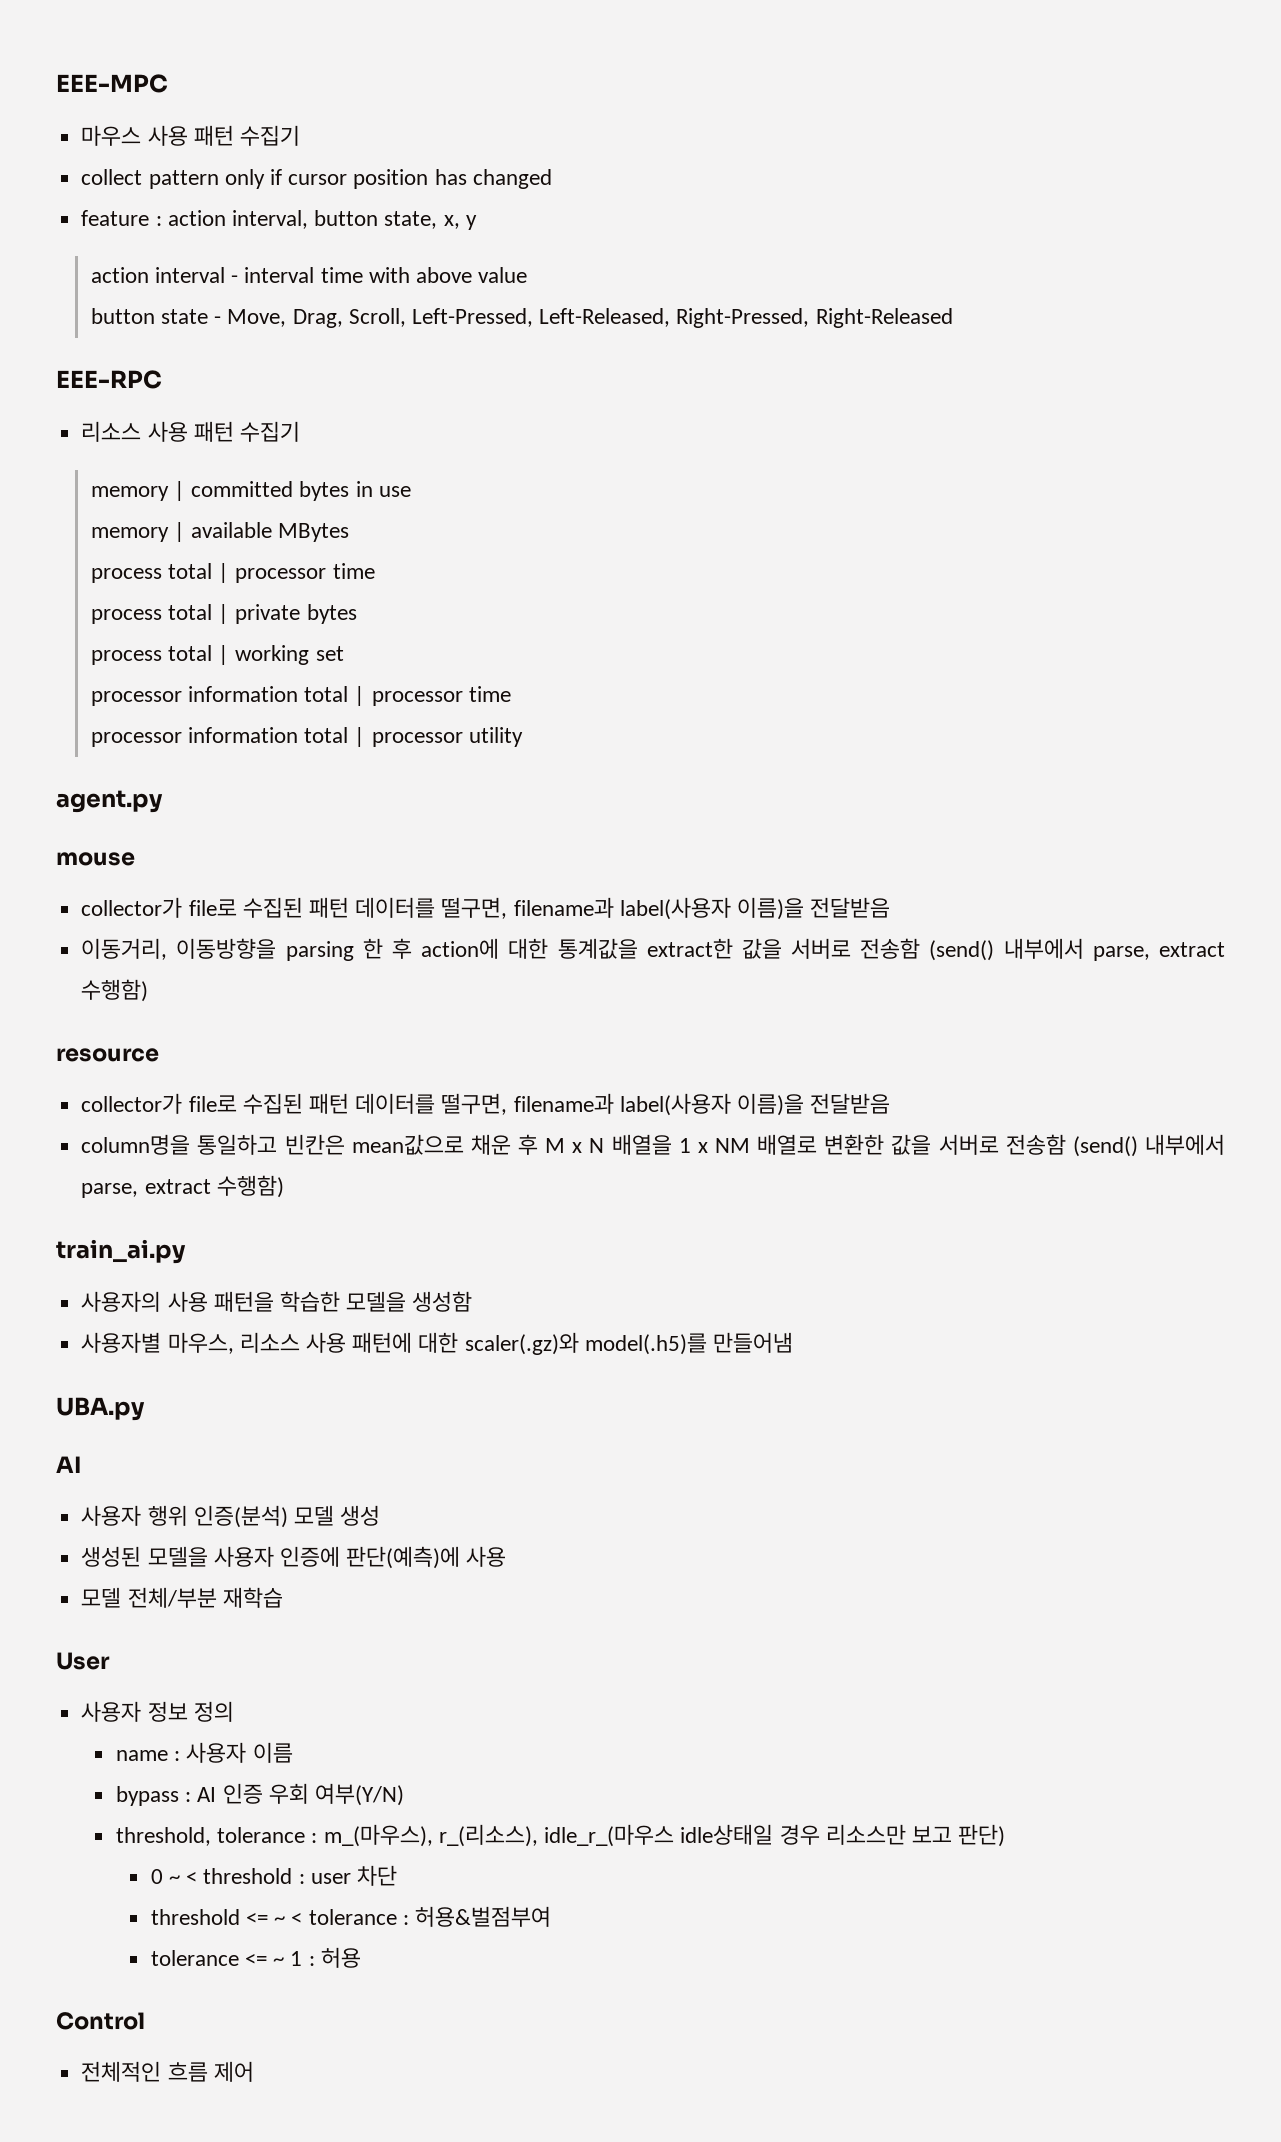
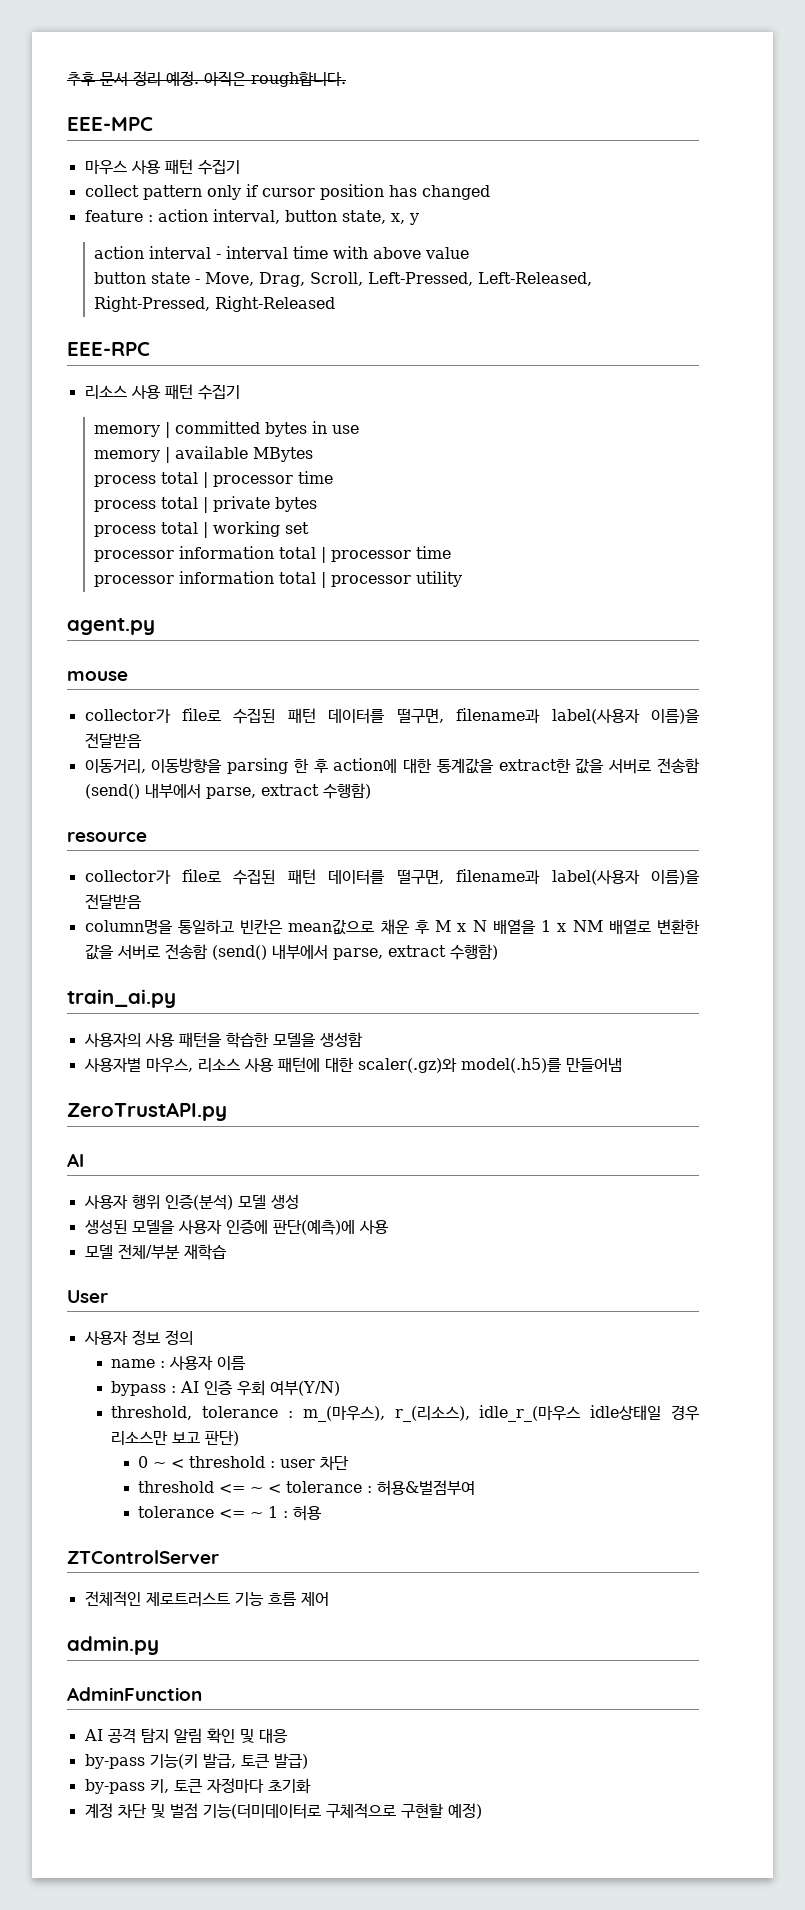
(56, 83) none -> [67,71,346,87] 추후 문서 정리 예정. 아직은 rough합니다. //
[56,1397,145,1421] UBA.py -> [67,1102,227,1121] ZeroTrustAPI.py
[56,2012,145,2030] Control -> [67,1550,219,1564] ZTControlServer
(162, 2071) none -> [145,1592,264,1607] 제로트러스트 기능
(254, 2071) none -> [67,1636,159,1655] [67,1687,202,1701] [83,1728,288,1744] [84,1753,308,1769] [84,1778,311,1794] [84,1803,482,1819] // admin.py // AdminFunction // AI 공격 탐지 알림 확인 및 대응 // by-pass 기능(키 발급, 토큰 발급) // by-pass 키, 토큰 자정마다 초기화 // 계정 차단 및 벌점 기능(더미데이터로 구체적으로 구현할 예정)

